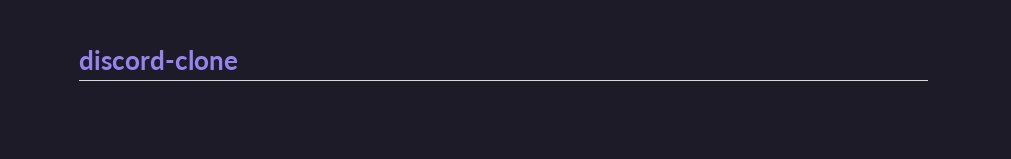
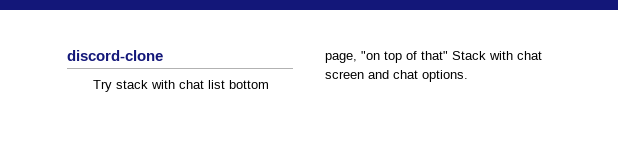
(238, 60) none -> [92,80,269,92] [325,51,542,63] [325,70,468,82] // Try stack with chat list bottom page, "on top of that" Stack with chat screen and chat options.

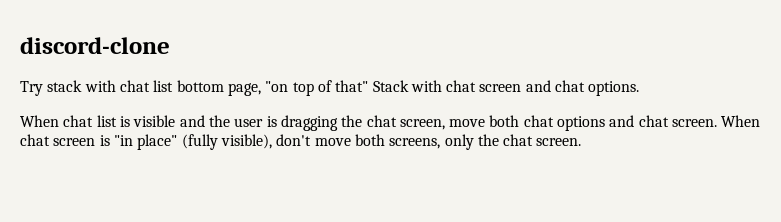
(468, 76) none -> [20,115,761,131] [20,134,582,150] // When chat list is visible and the user is dragging the chat screen, move both chat options and chat screen. When chat screen is "in place" (fully visible), don't move both screens, only the chat screen.

